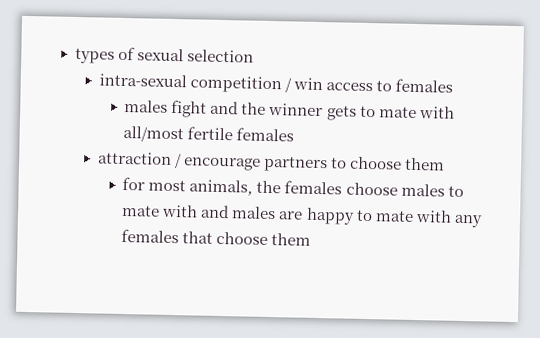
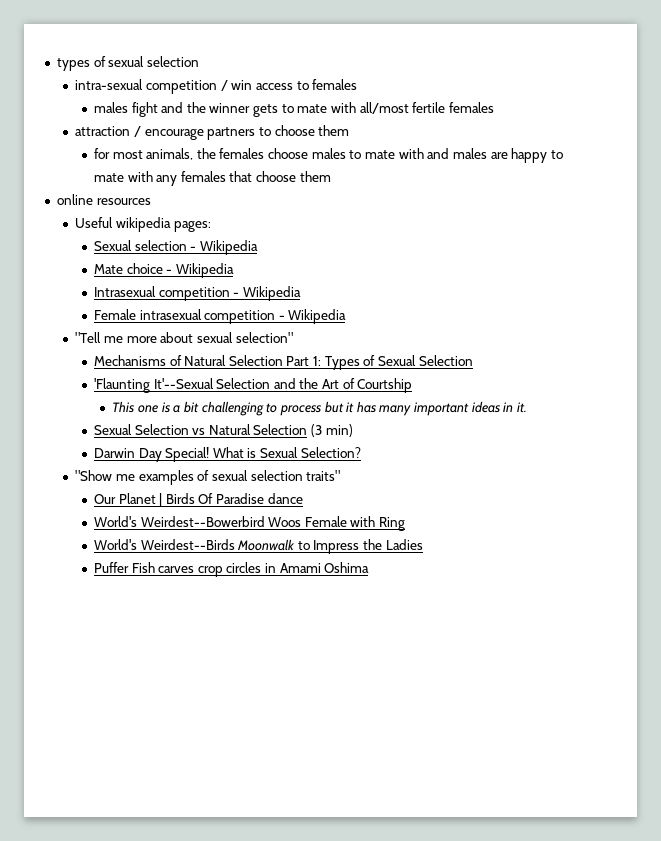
(312, 239) none -> [56,194,151,205] [75,217,211,232] [93,240,258,255] [93,263,234,278] [93,286,301,301] [93,309,347,324] [75,332,293,343] [93,355,473,370] [93,378,413,393] [112,401,528,416] [93,424,353,437] [93,447,361,462] [75,470,341,485] [93,493,303,507] [93,516,406,531] [93,539,423,554] [93,562,370,577] // online resources // Useful wikipedia pages: // Sexual selection - Wikipedia // Mate choice - Wikipedia // Intrasexual competition - Wikipedia // Female intrasexual competition - Wikipedia // "Tell me more about sexual selection" // Mechanisms of Natural Selection Part 1: Types of Sexual Selection // 'Flaunting It'--Sexual Selection and the Art of Courtship // This one is a bit challenging to process but it has many important ideas in it. // Sexual Selection vs Natural Selection (3 min) // Darwin Day Special! What is Sexual Selection? // "Show me examples of sexual selection traits" // Our Planet | Birds Of Paradise dance // World's Weirdest--Bowerbird Woos Female with Ring // World's Weirdest--Birds Moonwalk to Impress the Ladies // Puffer Fish carves crop circles in Amami Oshima

